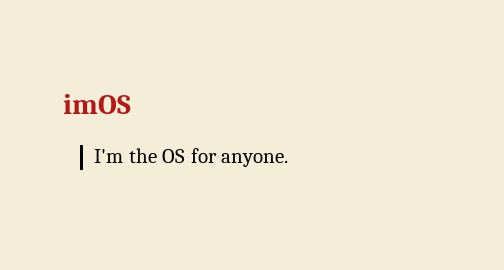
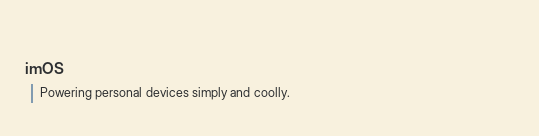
[93,148,289,167] I'm the OS for anyone. -> [39,87,290,100] Powering personal devices simply and coolly.

